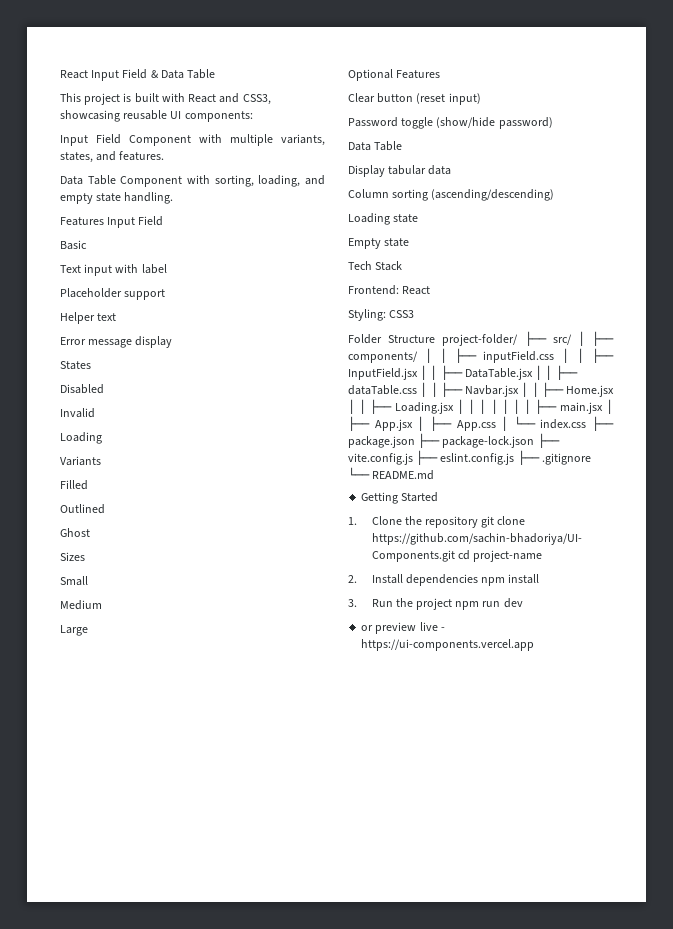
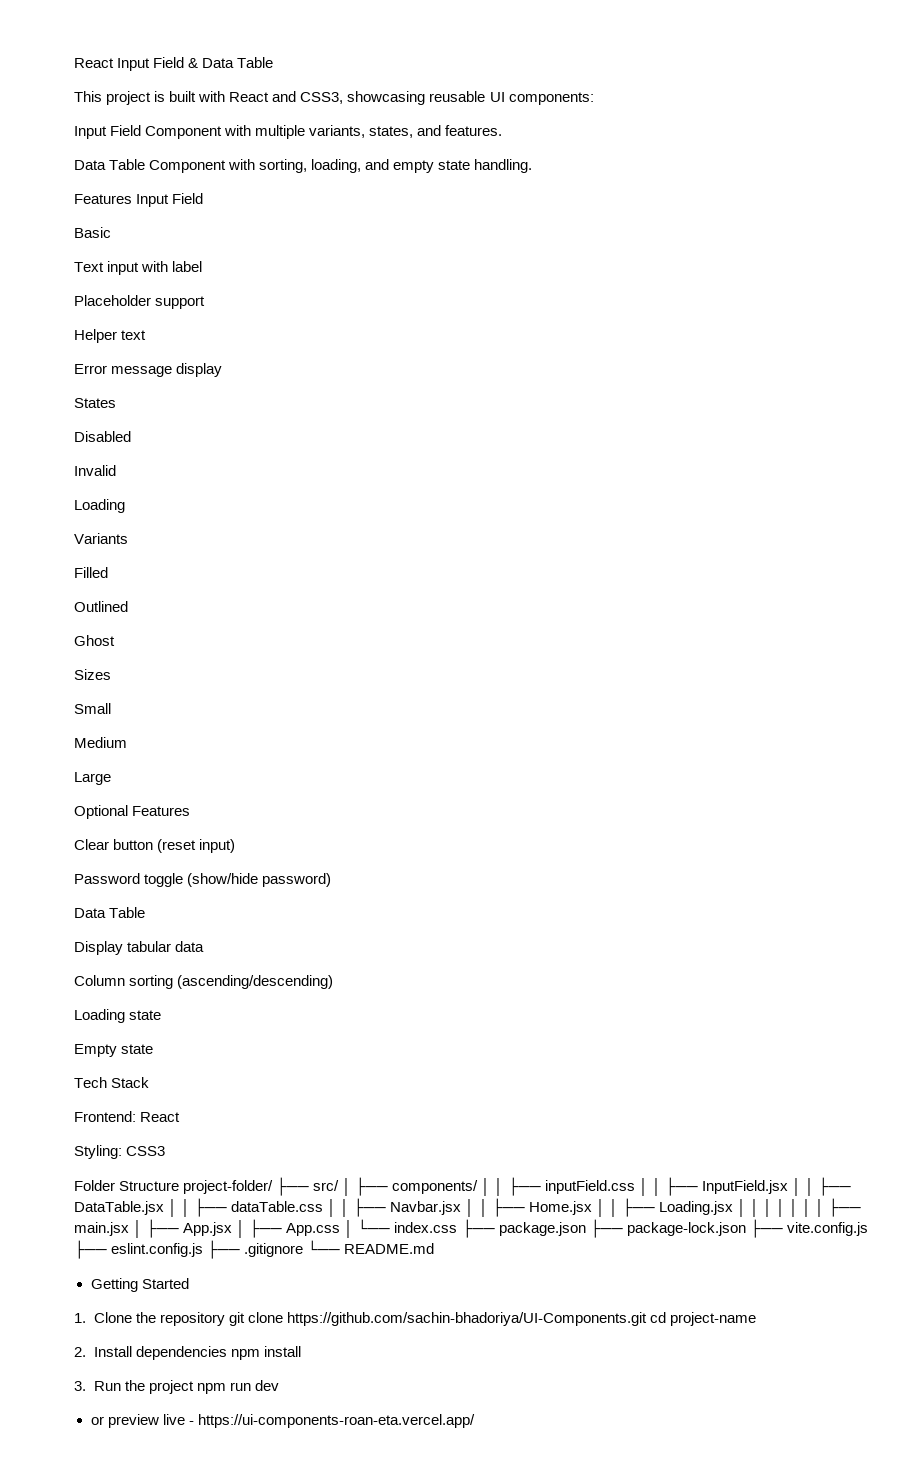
[361,639,535,651] https://ui-components.vercel.app -> [197,1414,475,1428] https://ui-components-roan-eta.vercel.app/

